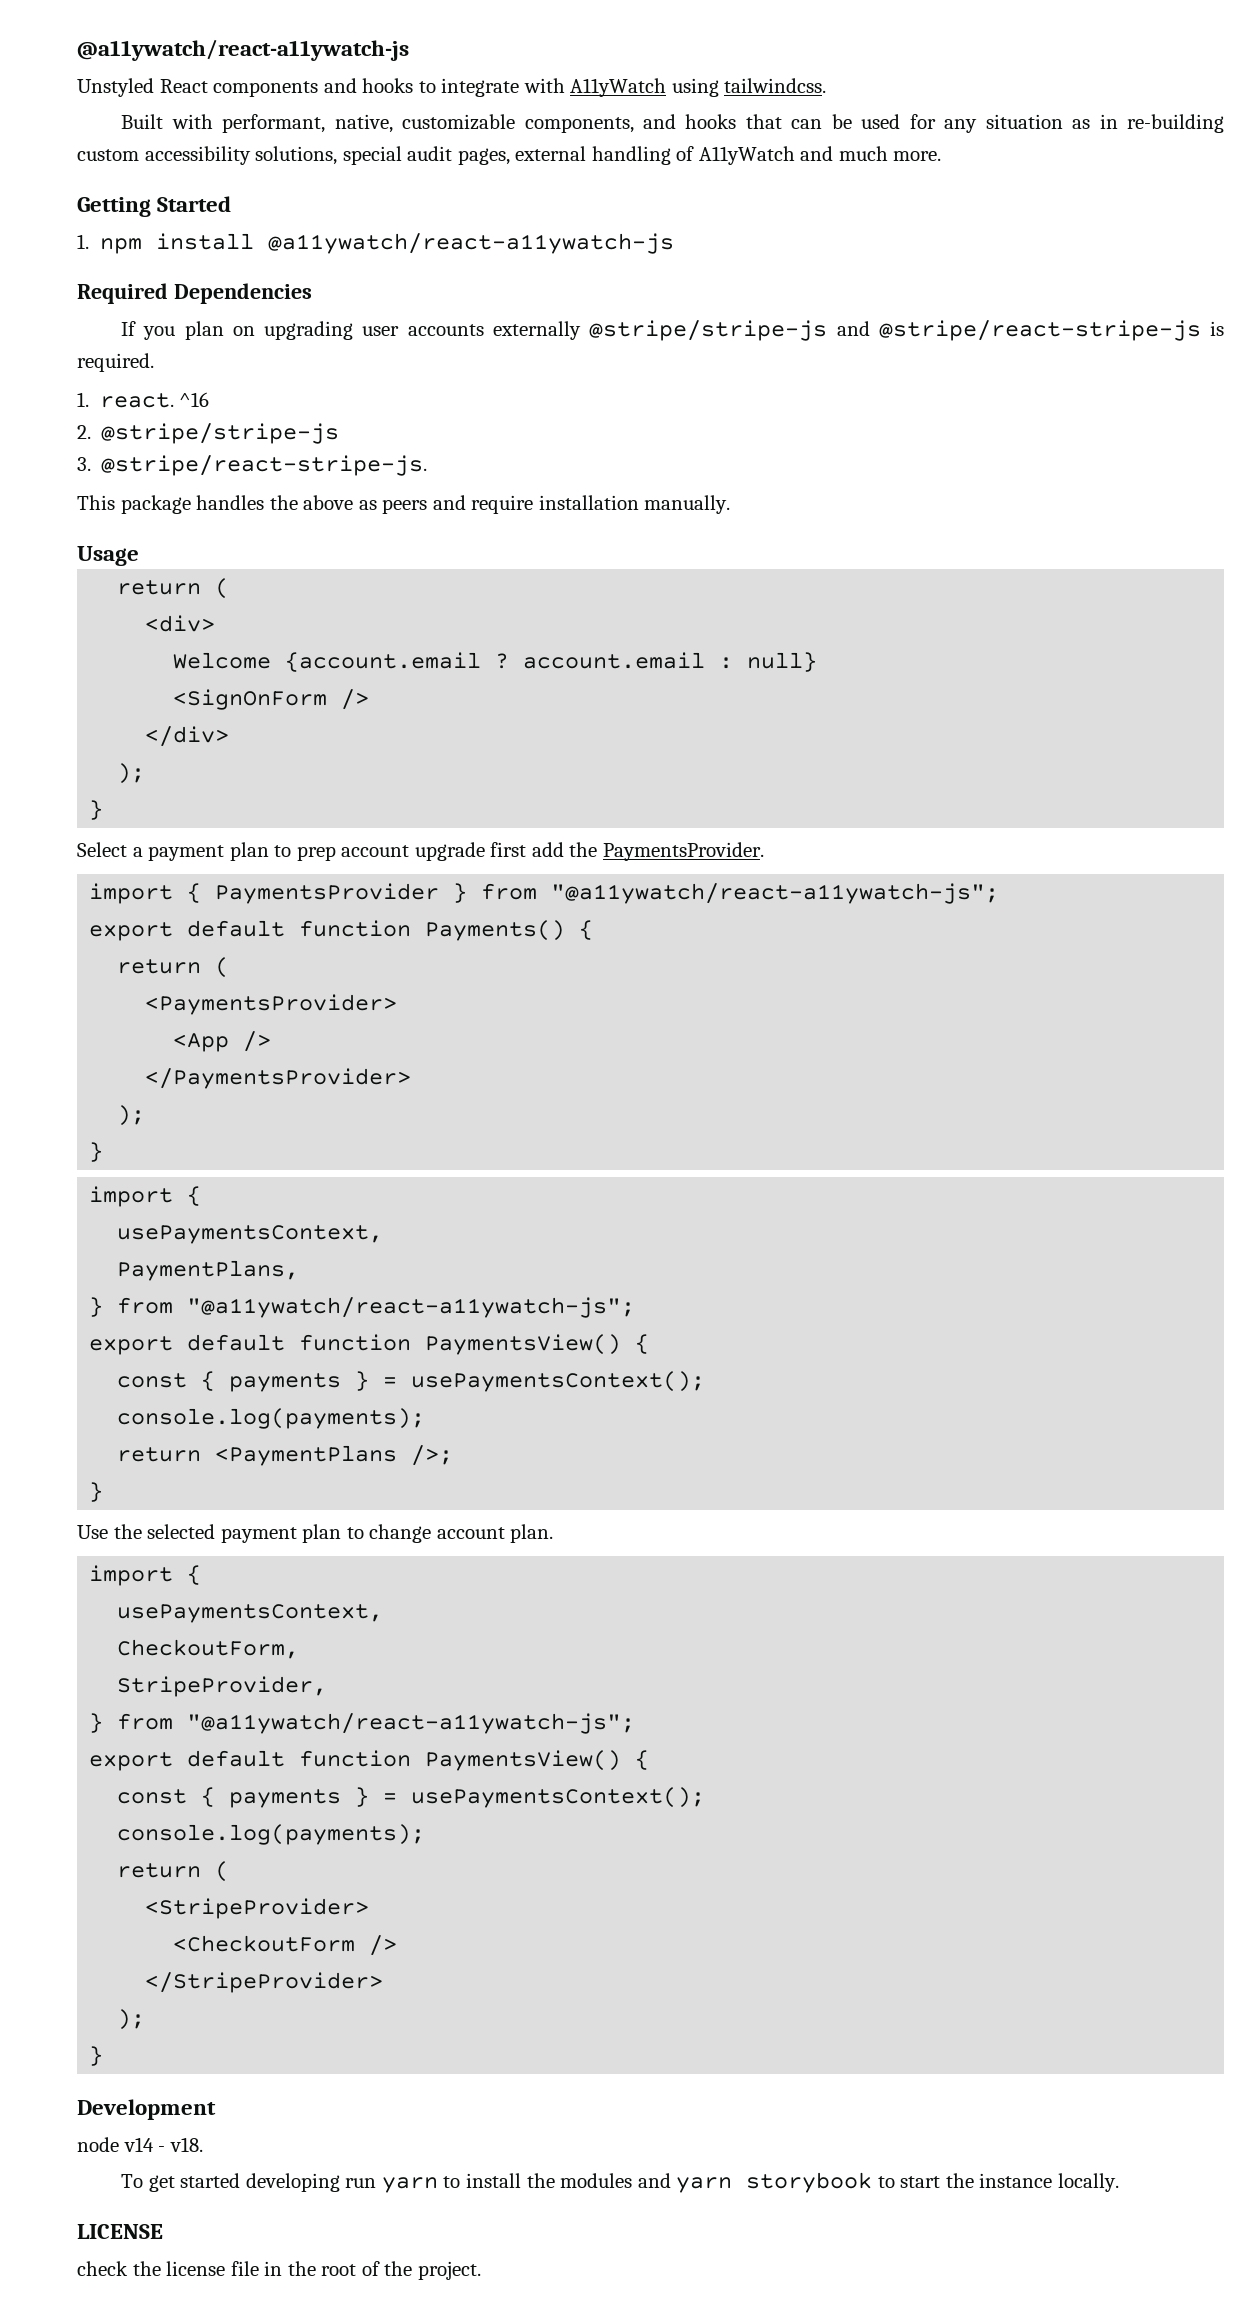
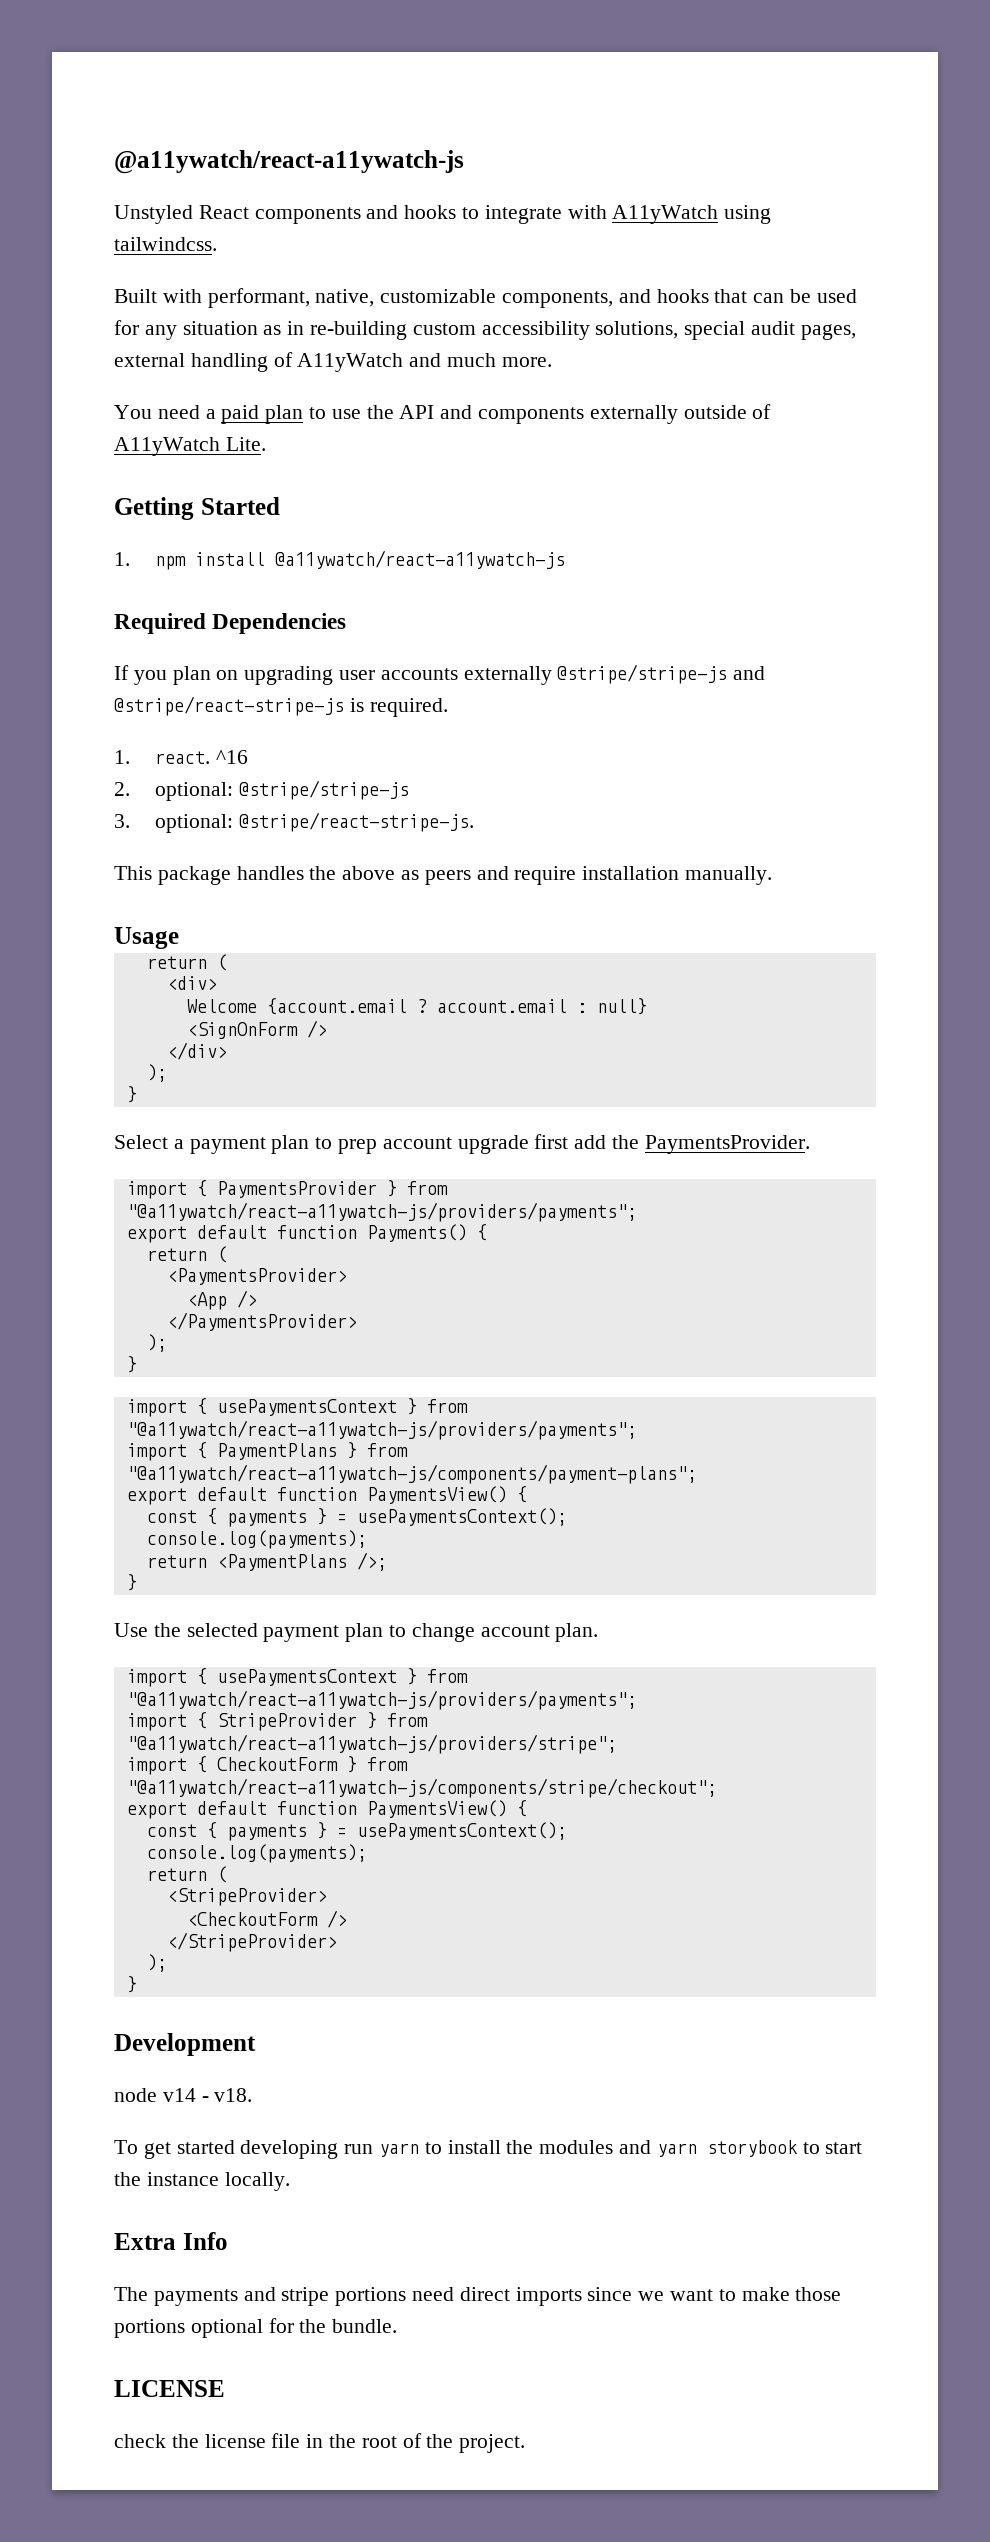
(942, 156) none -> [114,404,772,424] [114,437,266,456] // You need a paid plan to use the API and components externally outside of A11yWatch Lite.
(91, 432) none -> [155,782,234,801] optional:
(91, 464) none -> [155,814,234,833] optional:
[551,883,1000,904] "@a11ywatch/react-a11ywatch-js"; -> [126,1202,637,1222] "@a11ywatch/react-a11ywatch-js/providers/payments";
[117,1225,384,1244] [117,1260,300,1281] [89,1297,636,1318] // usePaymentsContext, // PaymentPlans, // } from "@a11ywatch/react-a11ywatch-js"; -> [216,1398,468,1416] [126,1420,637,1440] [126,1442,408,1461] [126,1464,697,1484] usePaymentsContext } from "@a11ywatch/react-a11ywatch-js/providers/payments"; // import { PaymentPlans } from "@a11ywatch/react-a11ywatch-js/components/payment-plans";
[117,1604,384,1623] [117,1639,300,1659] [117,1676,328,1697] [89,1713,636,1734] // usePaymentsContext, // CheckoutForm, // StripeProvider, // } from "@a11ywatch/react-a11ywatch-js"; -> [216,1668,468,1686] [126,1690,637,1710] [126,1712,428,1731] [126,1734,617,1754] [126,1756,408,1775] [126,1778,717,1798] usePaymentsContext } from "@a11ywatch/react-a11ywatch-js/providers/payments"; // import { StripeProvider } from "@a11ywatch/react-a11ywatch-js/providers/stripe"; // import { CheckoutForm } from "@a11ywatch/react-a11ywatch-js/components/stripe/checkout";
(1119, 2182) none -> [114,2232,228,2250] [114,2287,842,2306] [114,2318,398,2338] // Extra Info // The payments and stripe portions need direct imports since we want to make those portions optional for the bundle.

